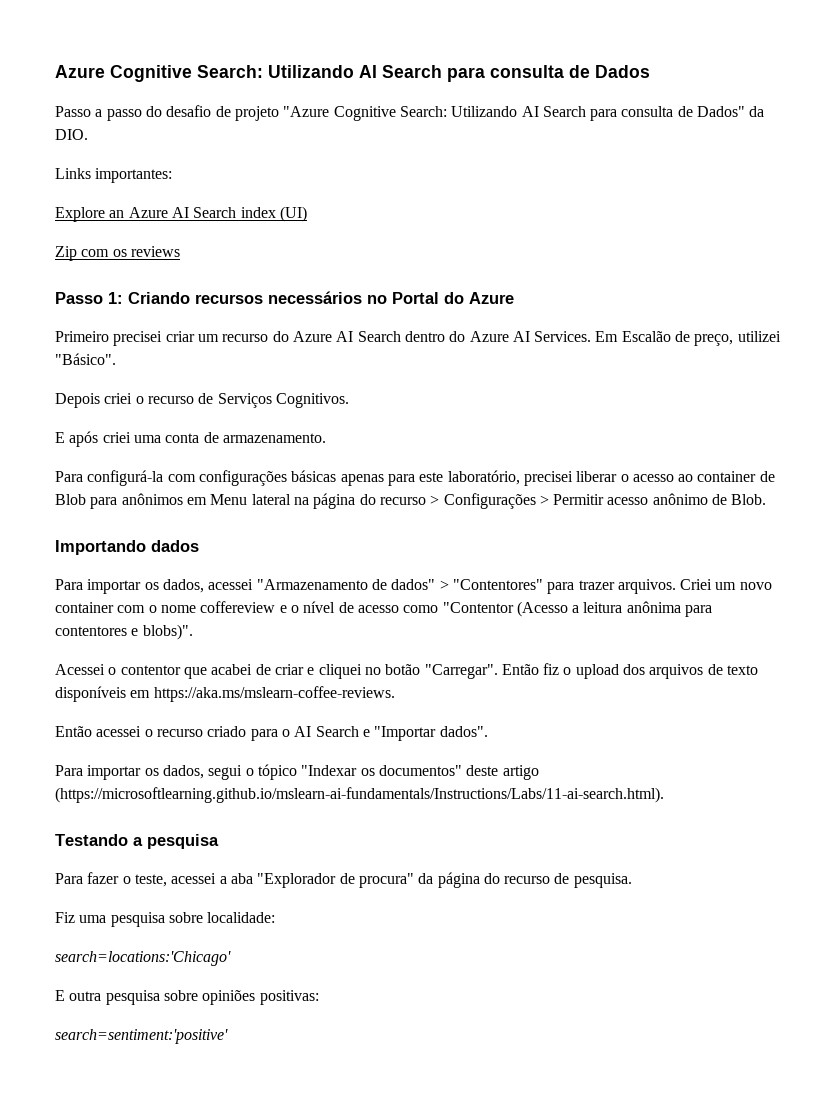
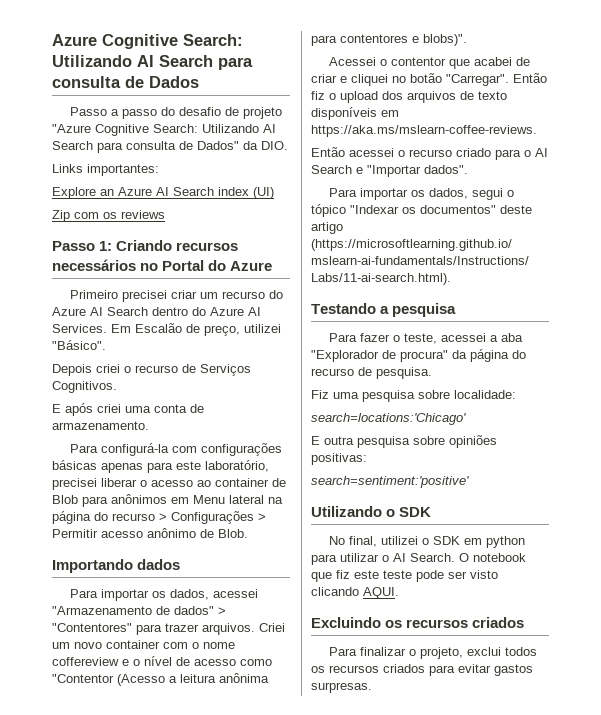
(228, 1036) none -> [311,506,432,517] [328,536,525,548] [311,553,526,565] [311,570,498,582] [311,587,399,599] [311,617,525,628] [328,647,537,659] [311,664,533,676] [311,682,372,693] // Utilizando o SDK // No final, utilizei o SDK em python para utilizar o AI Search. O notebook que fiz este teste pode ser visto clicando AQUI. // Excluindo os recursos criados // Para finalizar o projeto, exclui todos os recursos criados para evitar gastos surpresas.

